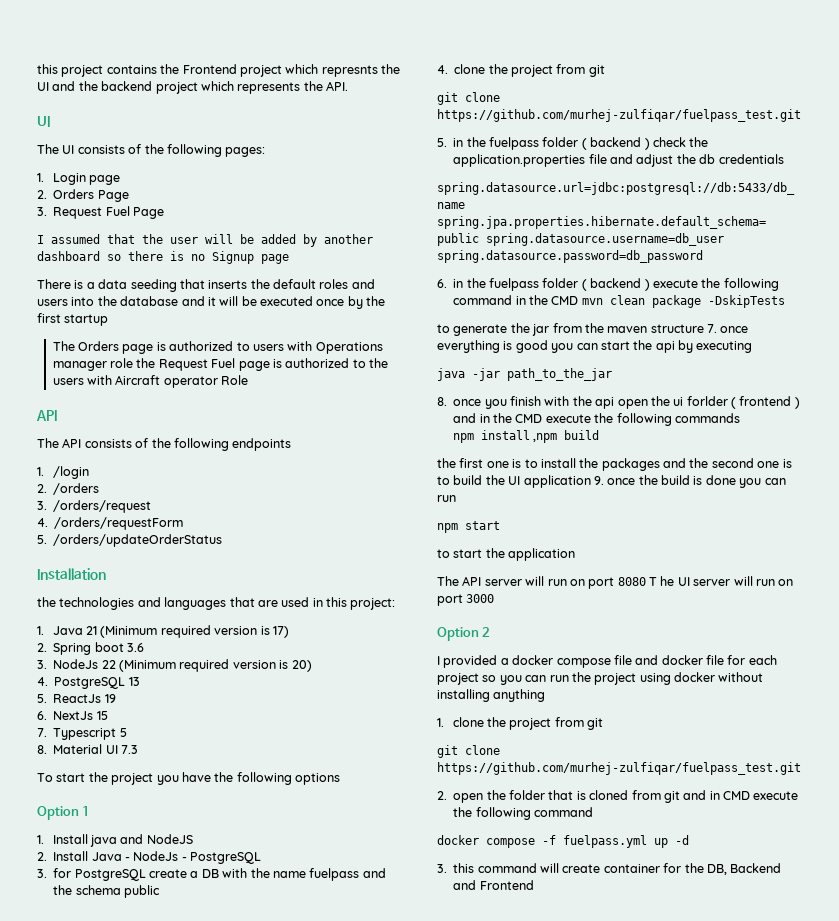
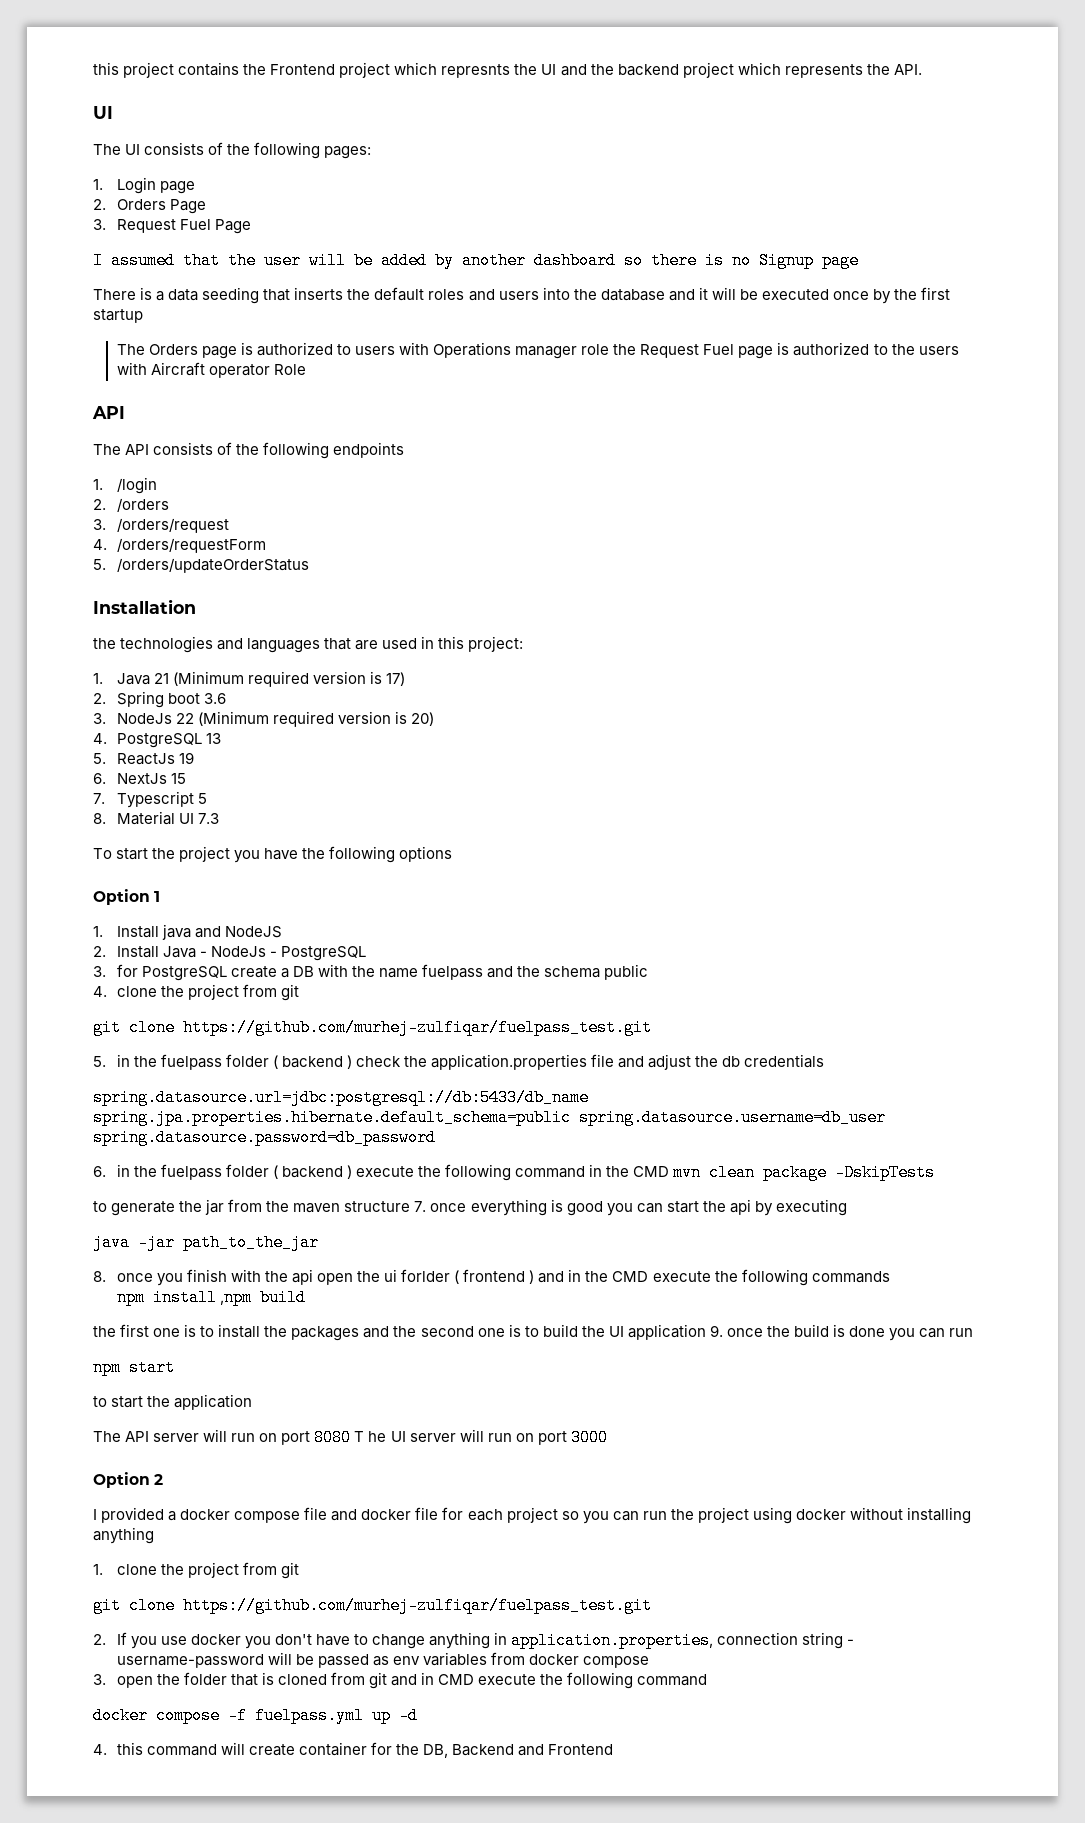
(447, 795) none -> [116,1632,855,1649] [116,1652,650,1668] [93,1674,106,1685] If you use docker you don't have to change anything in application.properties, connection string - username-password will be passed as env variables from docker compose // 3.
[437,864,447,873] 3. -> [93,1744,107,1755] 4.

